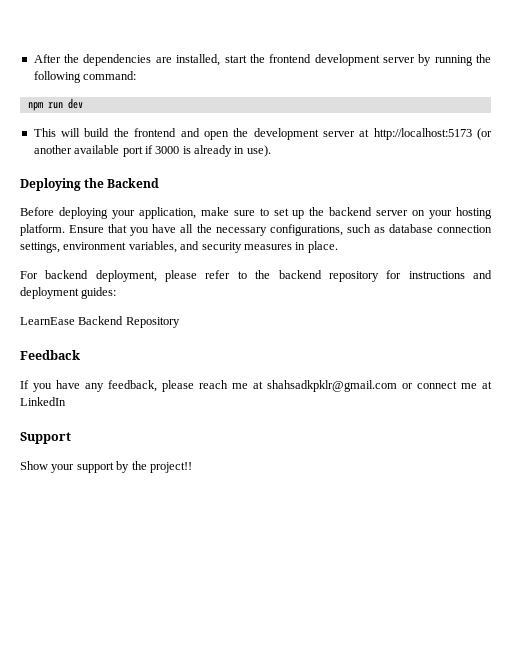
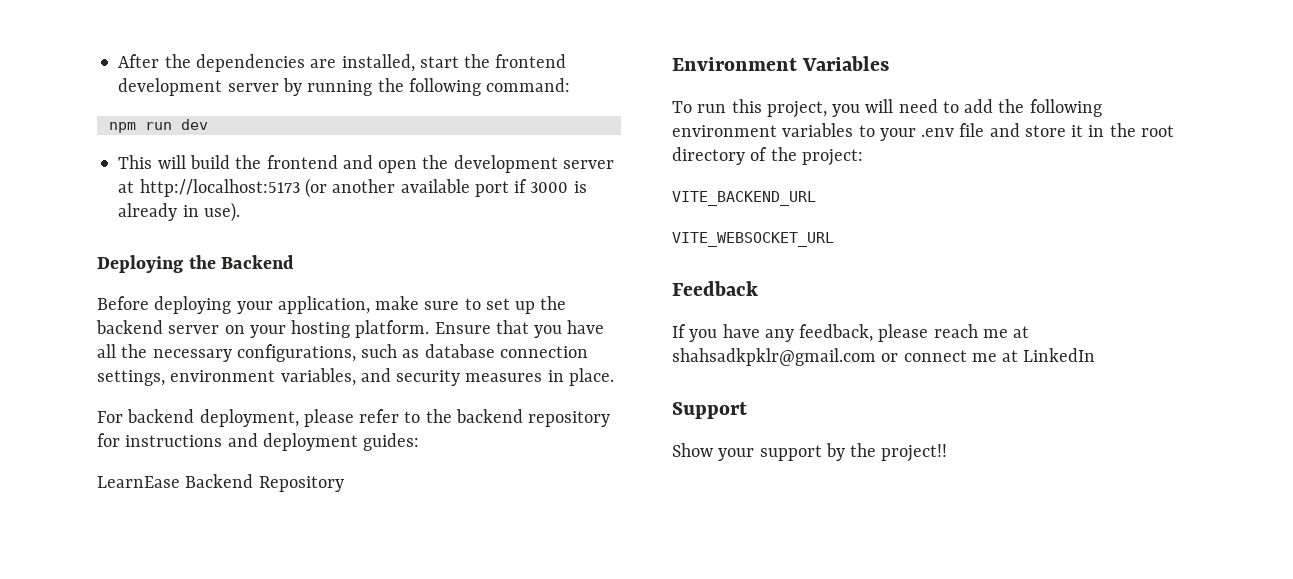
(180, 322) none -> [672,56,890,71] [672,99,1102,118] [672,123,1174,141] [672,147,863,166] [672,191,816,206] [672,232,834,247] // Environment Variables // To run this project, you will need to add the following environment variables to your .env file and store it in the root directory of the project: // VITE_BACKEND_URL // VITE_WEBSOCKET_URL

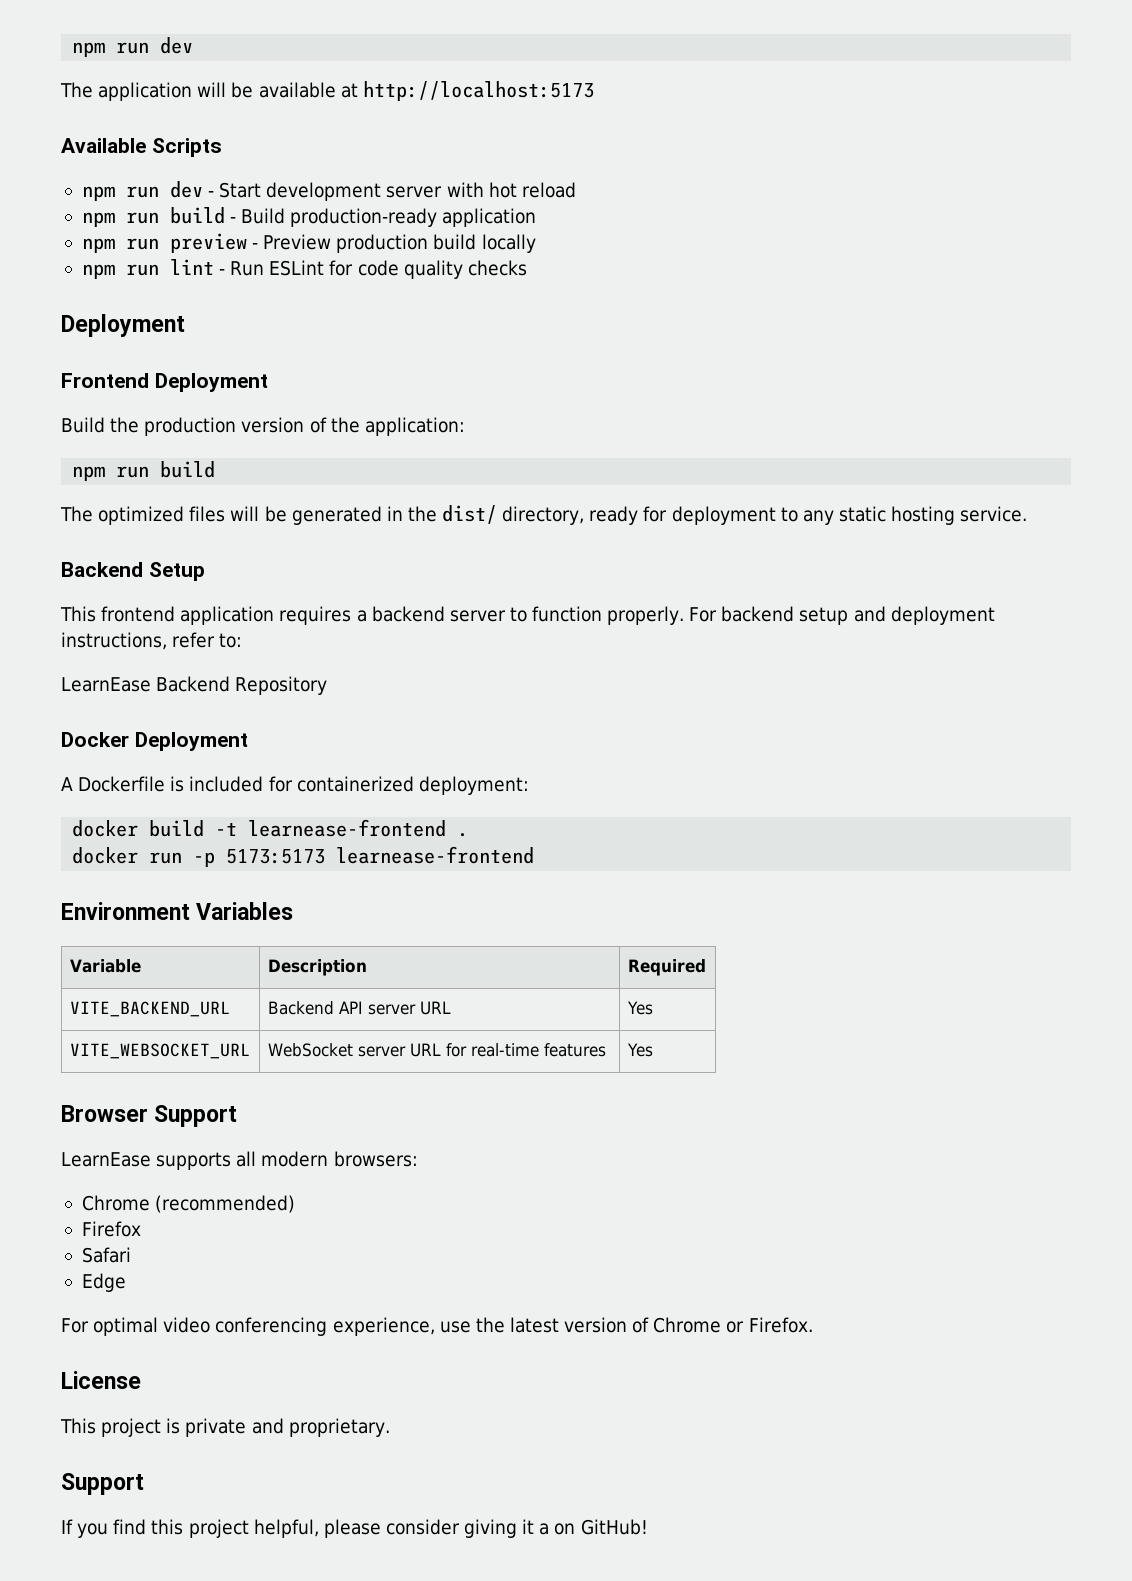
[118,54,567,72] [118,78,571,96] [108,119,208,133] [118,155,614,173] [118,178,587,198] [118,202,240,222] [97,255,295,273] [97,296,567,314] [96,320,605,338] [97,344,588,362] [97,368,614,386] [97,409,611,427] [97,433,420,451] [97,474,344,492] [672,56,890,71] [672,99,1102,118] [672,123,1174,141] [672,147,863,166] [672,191,816,206] [672,232,834,247] [672,281,758,296] [672,324,1030,342] [672,348,1096,366] [672,402,747,419] [672,443,948,462] After the dependencies are installed, start the frontend development server by running the following command: // npm run dev // This will build the frontend and open the development server at http://localhost:5173 (or another available port if 3000 is already in use). // Deploying the Backend // Before deploying your application, make sure to set up the backend server on your hosting platform. Ensure that you have all the necessary configurations, such as database connection settings, environment variables, and security measures in place. // For backend deployment, please refer to the backend repository for instructions and deployment guides: // LearnEase Backend Repository // Environment Variables // To run this project, you will need to add the following environment variables to your .env file and store it in the root directory of the project: // VITE_BACKEND_URL // VITE_WEBSOCKET_URL // Feedback // If you have any feedback, please reach me at shahsadkpklr@gmail.com or connect me at LinkedIn // Support // Show your support by the project!! -> [72,37,194,57] [60,81,594,101] [61,138,222,157] [81,181,576,201] [81,207,537,227] [81,233,536,253] [81,259,527,279] [61,314,185,337] [61,373,268,392] [61,417,465,436] [72,461,216,481] [60,505,1028,525] [61,562,205,581] [60,606,995,625] [61,632,243,650] [61,676,328,695] [61,732,248,751] [61,776,529,795] [72,819,469,837] [72,846,535,867] [61,902,294,920] [69,959,141,973] [267,959,367,976] [627,959,706,976] [69,1001,230,1017] [267,1001,451,1015] [626,1001,654,1015] [69,1043,250,1059] [267,1043,606,1057] [626,1043,654,1057] [61,1105,238,1127] [61,1151,418,1170] [81,1195,296,1213] [81,1221,141,1237] [81,1247,131,1263] [81,1273,126,1292] [61,1317,813,1336] [61,1371,141,1389] [60,1418,390,1437] [61,1473,144,1495] [61,1519,648,1538] npm run dev // The application will be available at http://localhost:5173 // Available Scripts // npm run dev - Start development server with hot reload // npm run build - Build production-ready application // npm run preview - Preview production build locally // npm run lint - Run ESLint for code quality checks // Deployment // Frontend Deployment // Build the production version of the application: // npm run build // The optimized files will be generated in the dist/ directory, ready for deployment to any static hosting service. // Backend Setup // This frontend application requires a backend server to function properly. For backend setup and deployment instructions, refer to: // LearnEase Backend Repository // Docker Deployment // A Dockerfile is included for containerized deployment: // docker build -t learnease-frontend . // docker run -p 5173:5173 learnease-frontend // Environment Variables // Variable | Description | Required // VITE_BACKEND_URL | Backend API server URL | Yes // VITE_WEBSOCKET_URL | WebSocket server URL for real-time features | Yes // Browser Support // LearnEase supports all modern browsers: // Chrome (recommended) // Firefox // Safari // Edge // For optimal video conferencing experience, use the latest version of Chrome or Firefox. // License // This project is private and proprietary. // Support // If you find this project helpful, please consider giving it a on GitHub!

